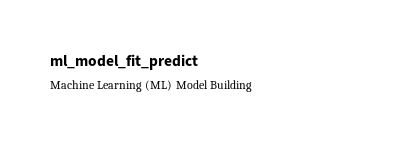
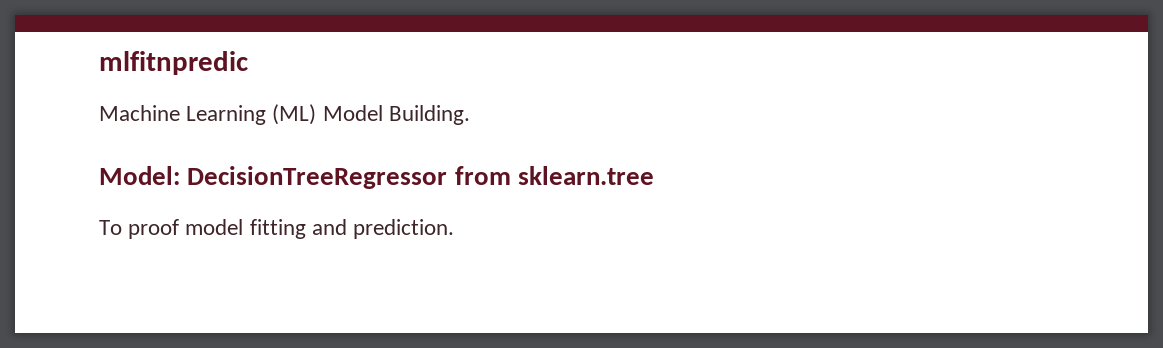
[50,54,198,70] ml_model_fit_predict -> [99,51,248,75] mlfitnpredic
[209,80,252,92] Building -> [388,105,470,125] [99,166,654,189] [99,219,455,239] Building. // Model: DecisionTreeRegressor from sklearn.tree // To proof model fitting and prediction.

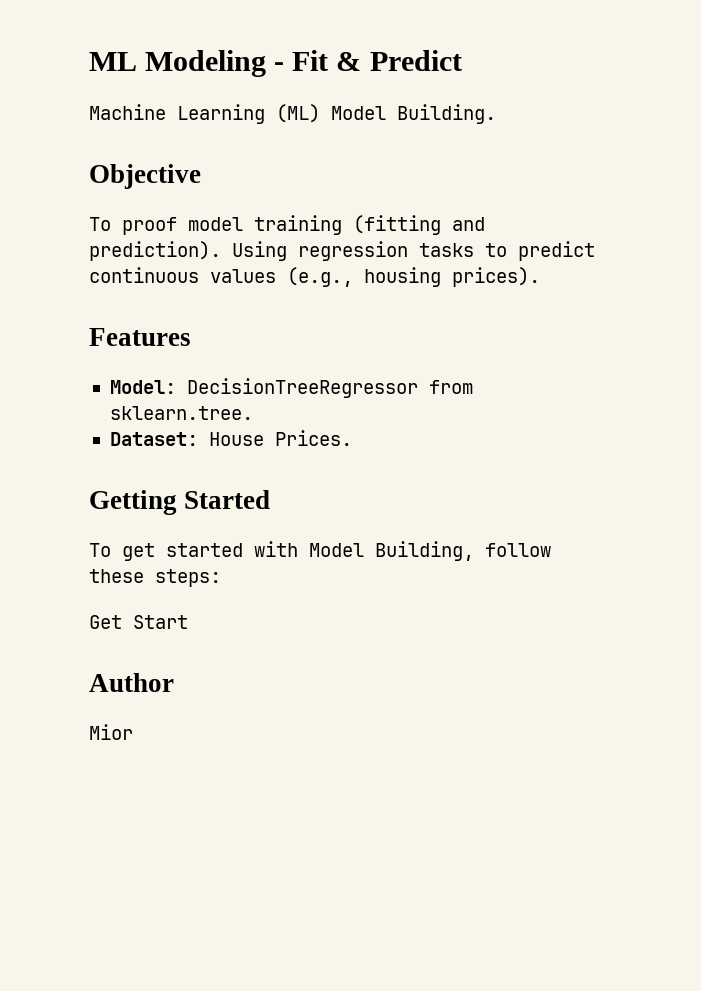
[99,51,248,75] mlfitnpredic -> [89,50,462,77] ML Modeling - Fit & Predict
[99,166,654,189] Model: DecisionTreeRegressor from sklearn.tree -> [89,164,201,189] Objective
[249,219,455,239] fitting and prediction. -> [254,215,485,235] [89,241,595,261] [89,267,540,287] [89,328,191,346] [109,378,473,398] [109,406,253,420] [109,430,352,446] [89,490,271,515] [89,541,551,561] [89,569,221,587] [89,615,188,629] [89,673,174,692] [89,724,133,740] training (fitting and prediction). Using regression tasks to predict continuous values (e.g., housing prices). // Features // Model: DecisionTreeRegressor from sklearn.tree. // Dataset: House Prices. // Getting Started // To get started with Model Building, follow these steps: // Get Start // Author // Mior

